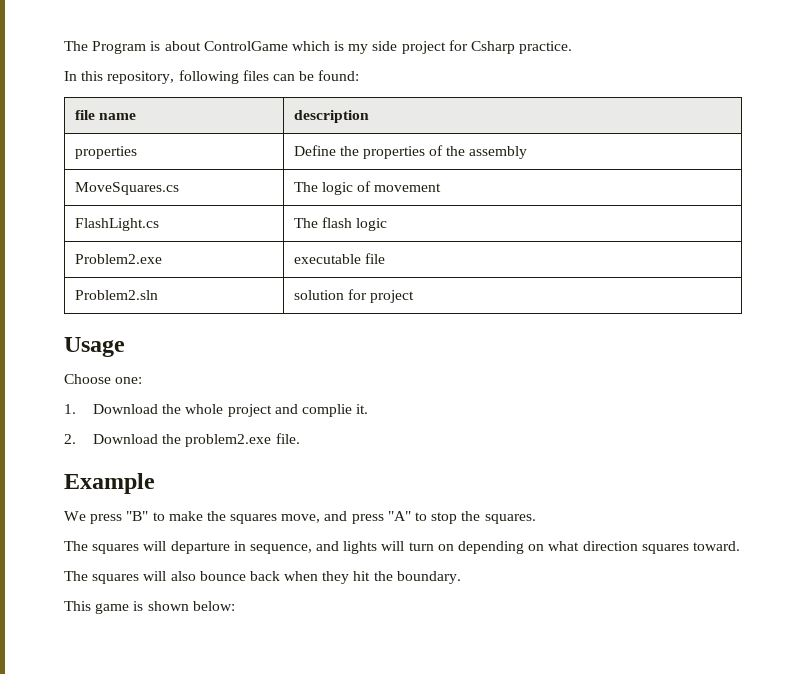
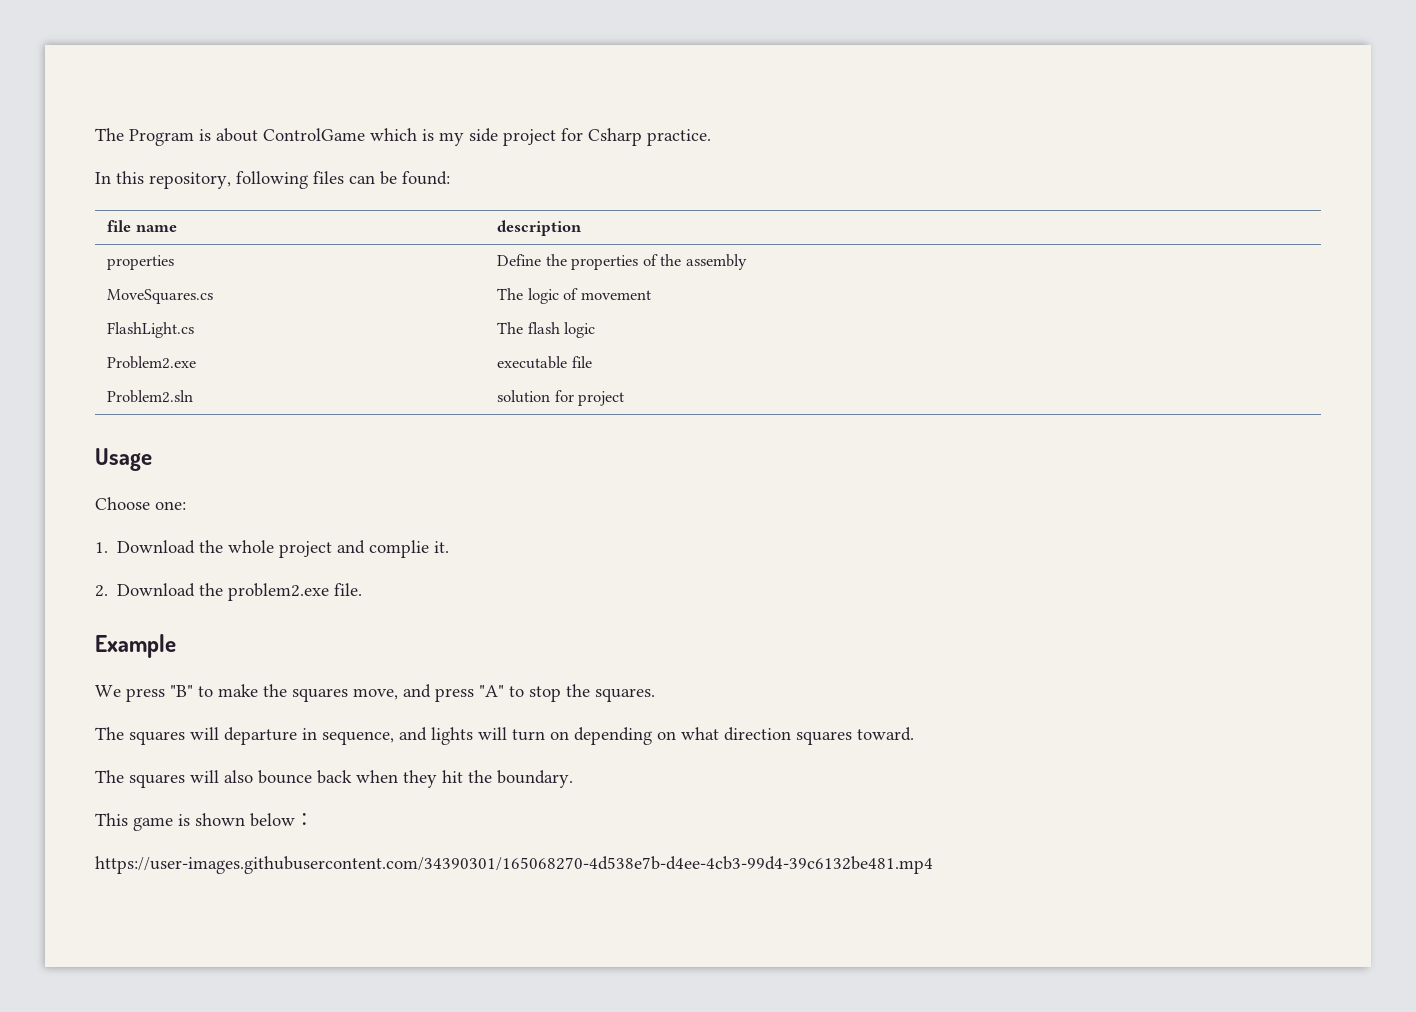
[192,601,235,611] below: -> [250,813,314,827] [95,856,933,874] below： // https://user-images.githubusercontent.com/34390301/165068270-4d538e7b-d4ee-4cb3-99d4-39c6132be481.mp4

